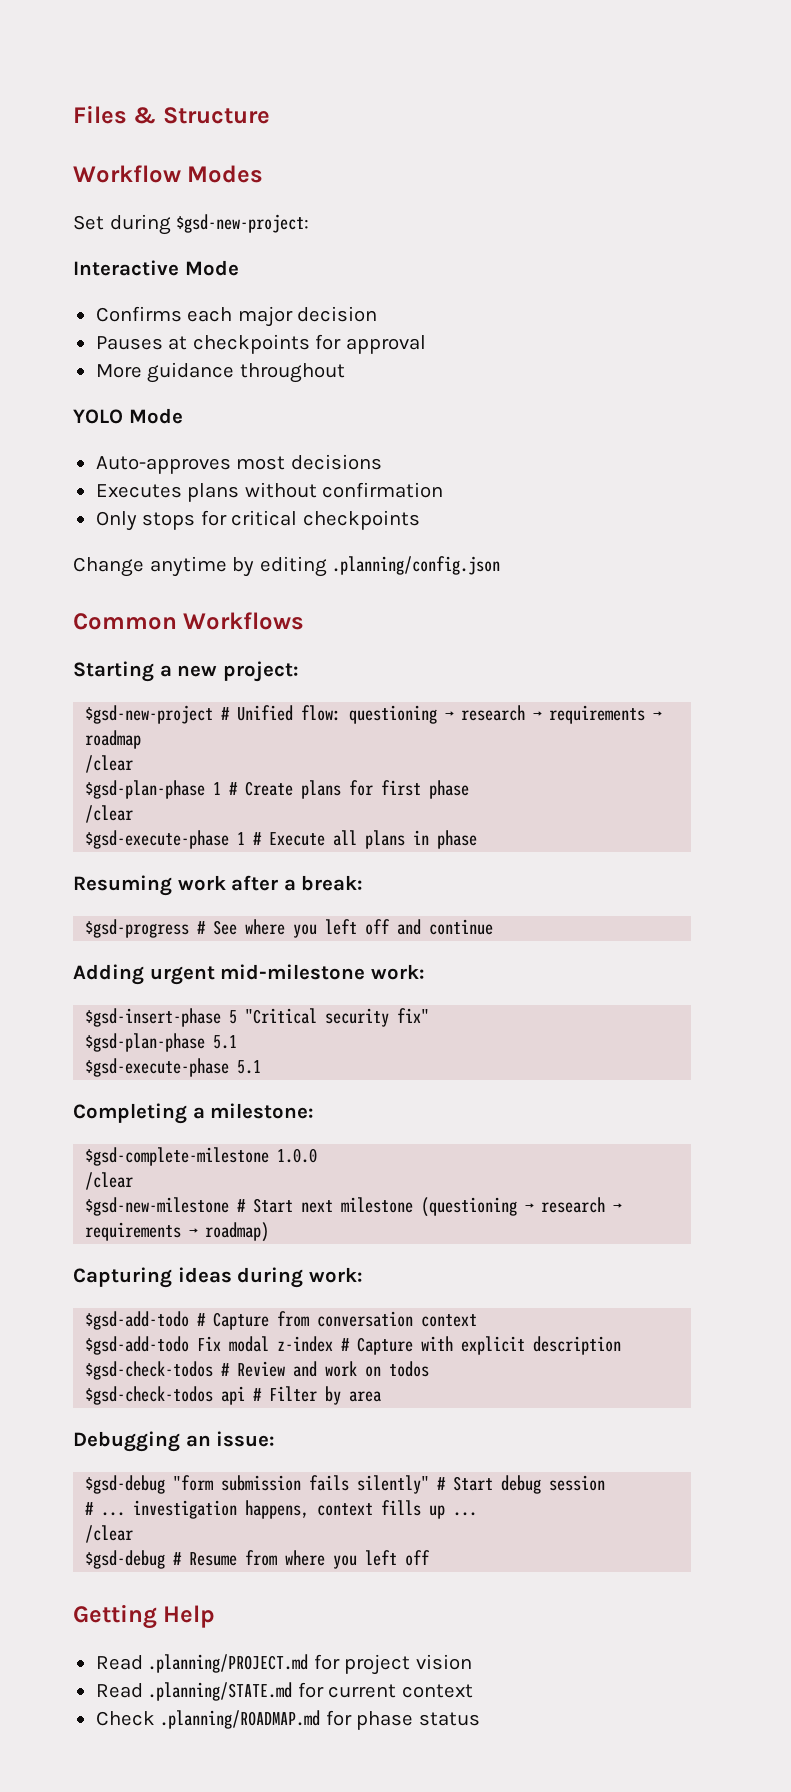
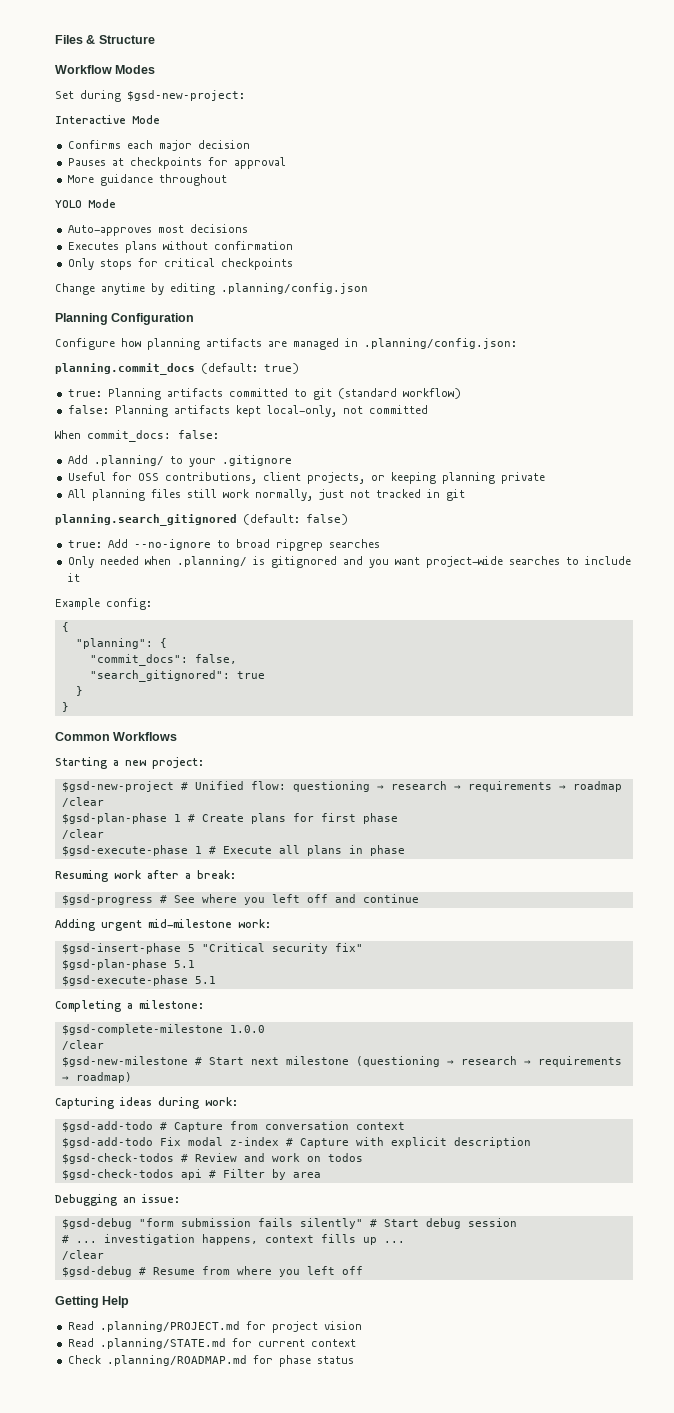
(501, 565) none -> [55,313,195,325] [55,338,517,350] [55,363,299,375] [67,388,461,400] [67,405,428,417] [55,430,219,442] [67,455,292,467] [67,472,545,484] [67,489,465,501] [55,514,348,526] [67,539,380,551] [67,556,631,568] [67,573,80,582] [55,598,152,610] [61,622,69,632] [75,638,167,649] [89,654,237,666] [89,670,265,682] [75,686,83,696] [61,702,69,712] // Planning Configuration // Configure how planning artifacts are managed in .planning/config.json: // planning.commit_docs (default: true) // true: Planning artifacts committed to git (standard workflow) // false: Planning artifacts kept local-only, not committed // When commit_docs: false: // Add .planning/ to your .gitignore // Useful for OSS contributions, client projects, or keeping planning private // All planning files still work normally, just not tracked in git // planning.search_gitignored (default: false) // true: Add --no-ignore to broad ripgrep searches // Only needed when .planning/ is gitignored and you want project-wide searches to include it // Example config: // { // "planning": { // "commit_docs": false, // "search_gitignored": true // } // }

